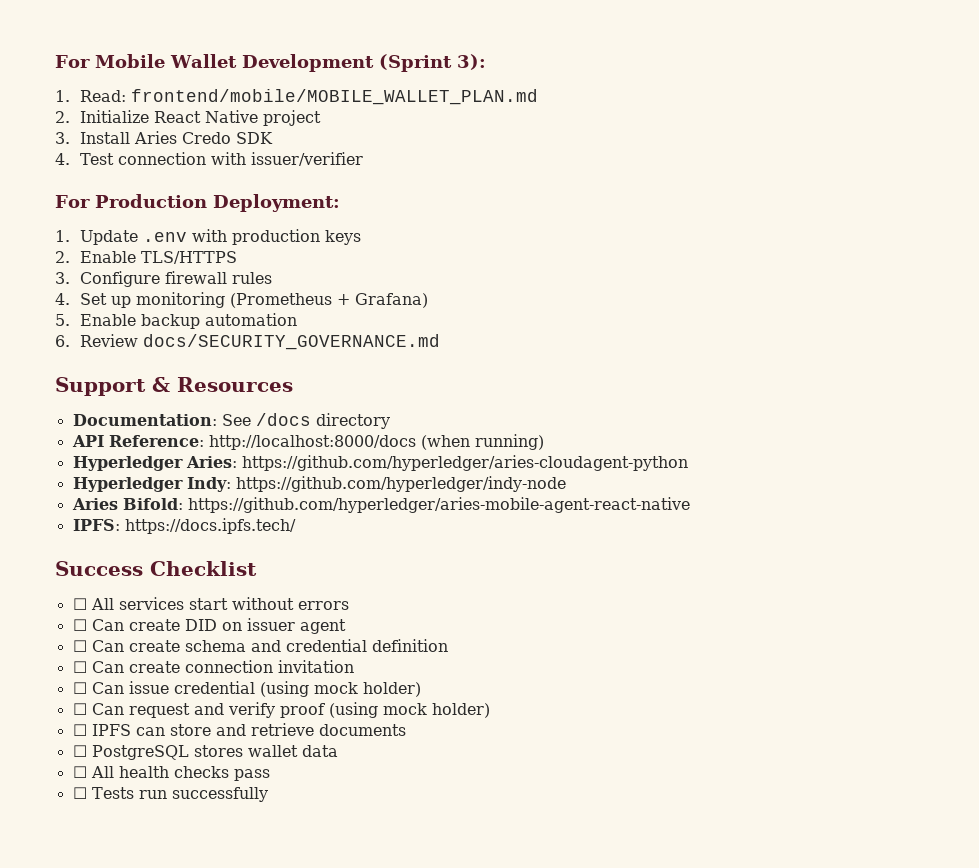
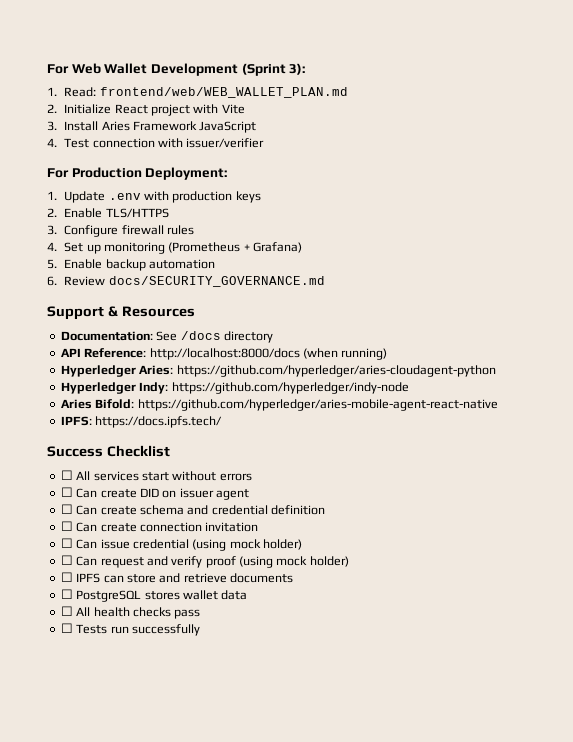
[55,54,165,68] For Mobile -> [47,63,101,74] For Web
[130,89,538,105] frontend/mobile/MOBILE_WALLET_PLAN.md -> [99,87,348,98] frontend/web/WEB_WALLET_PLAN.md
[204,110,258,123] Native -> (148, 109) none
(321, 118) none -> [193,104,245,114] with Vite
[181,132,273,144] Credo SDK -> [132,121,257,133] Framework JavaScript

